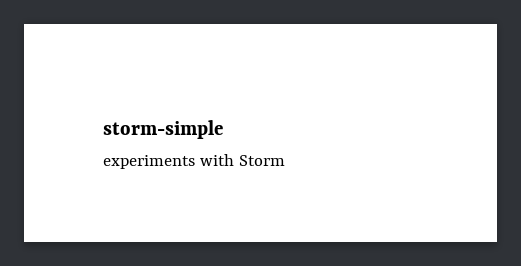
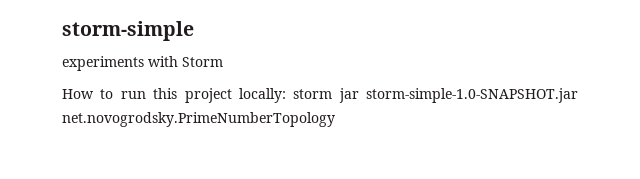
(285, 160) none -> [62,88,578,103] [62,112,335,127] // How to run this project locally: storm jar storm-simple-1.0-SNAPSHOT.jar net.novogrodsky.PrimeNumberTopology

